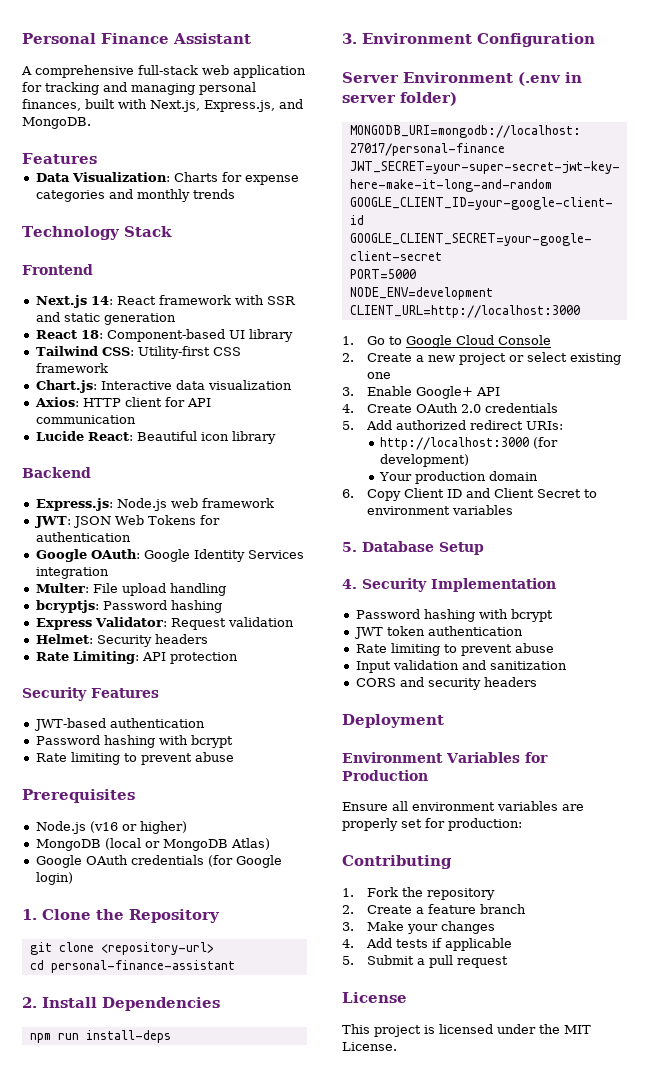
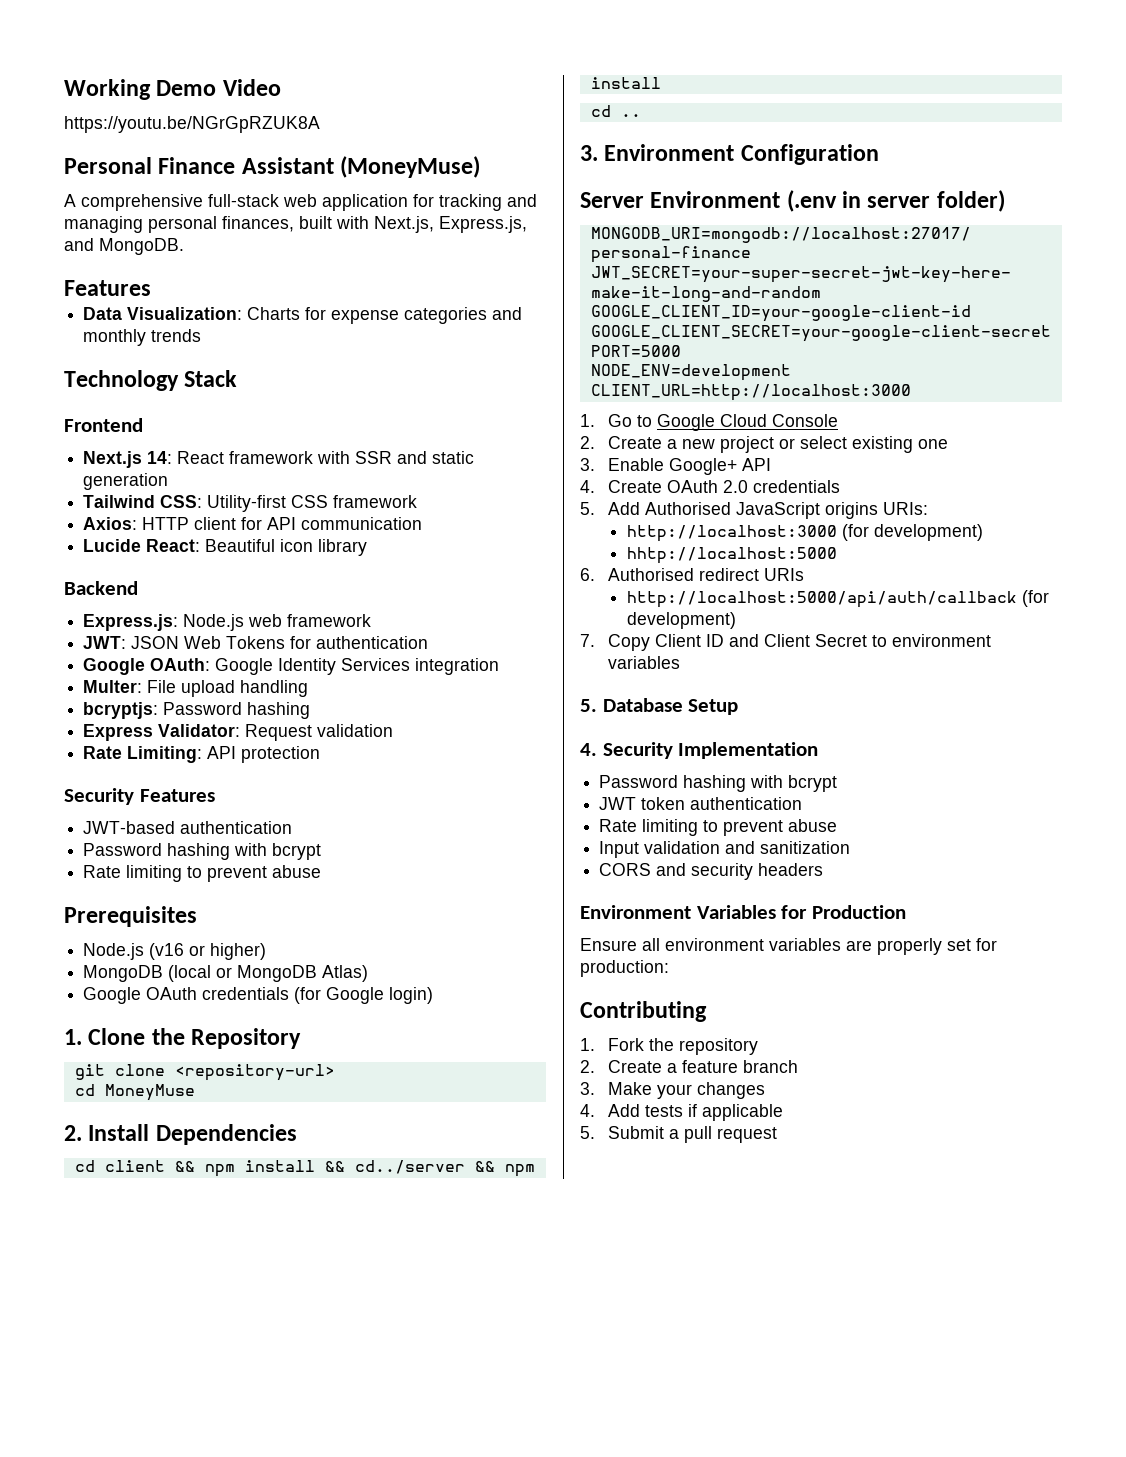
(22, 38) none -> [64,79,281,100] [64,116,320,133] Working Demo Video // https://youtu.be/NGrGpRZUK8A //
(251, 38) none -> [340,156,481,178] (MoneyMuse)
[35,329,293,342] // React 18: Component-based UI library -> (169, 481) none
[35,380,292,393] // Chart.js: Interactive data visualization -> (418, 501) none
[35,634,208,647] // Helmet: Security headers -> (394, 730) none
[50,960,235,973] personal-finance-assistant -> [104,1084,195,1101] MoneyMuse
[29,1030,171,1043] npm run install-deps -> [74,1160,535,1177] [590,77,661,89] [590,105,641,117] cd client && npm install && cd../server && npm install // cd ..
[395,420,523,430] authorized redirect -> [644,502,878,519] Authorised JavaScript origins
[379,471,539,484] [342,489,354,498] Your production domain // 6. -> [626,547,837,564] [580,568,804,581] [626,590,1049,608] [626,612,736,629] [580,634,595,647] hhtp://localhost:5000 // 6. Authorised redirect URIs // http://localhost:5000/api/auth/callback (for development) // 7.
[342,714,444,728] // Deployment -> (824, 869) none
[342,992,407,1003] [342,1024,591,1037] [342,1042,397,1051] // License // This project is licensed under the MIT License. -> (777, 1135) none

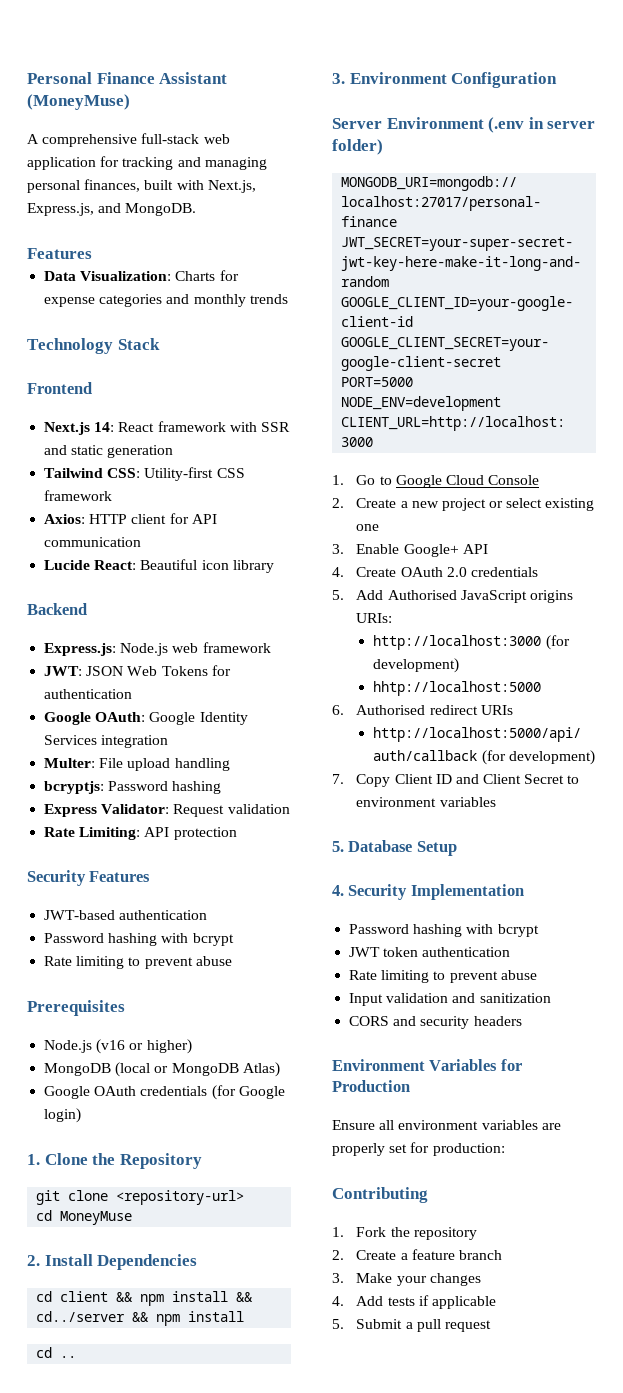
[64,79,281,100] [64,116,320,133] Working Demo Video // https://youtu.be/NGrGpRZUK8A // -> (27, 78) none

